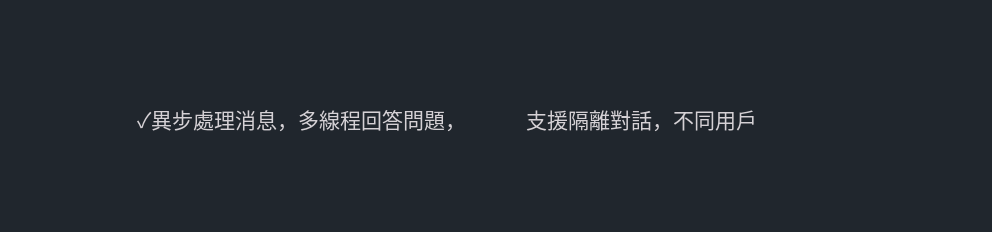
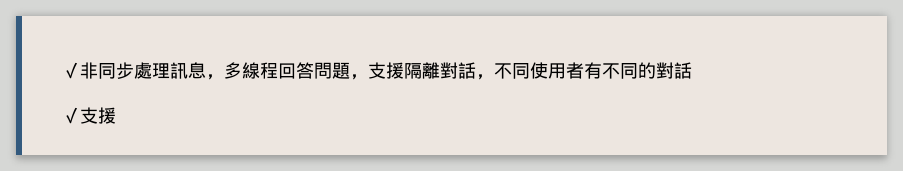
[136,110,256,131] ✓異步處理消 -> [62,62,188,79] ✓非同步處理訊
[715,110,757,131] 用戶 -> [530,62,692,79] [62,107,116,124] 使用者有不同的對話 // ✓支援

